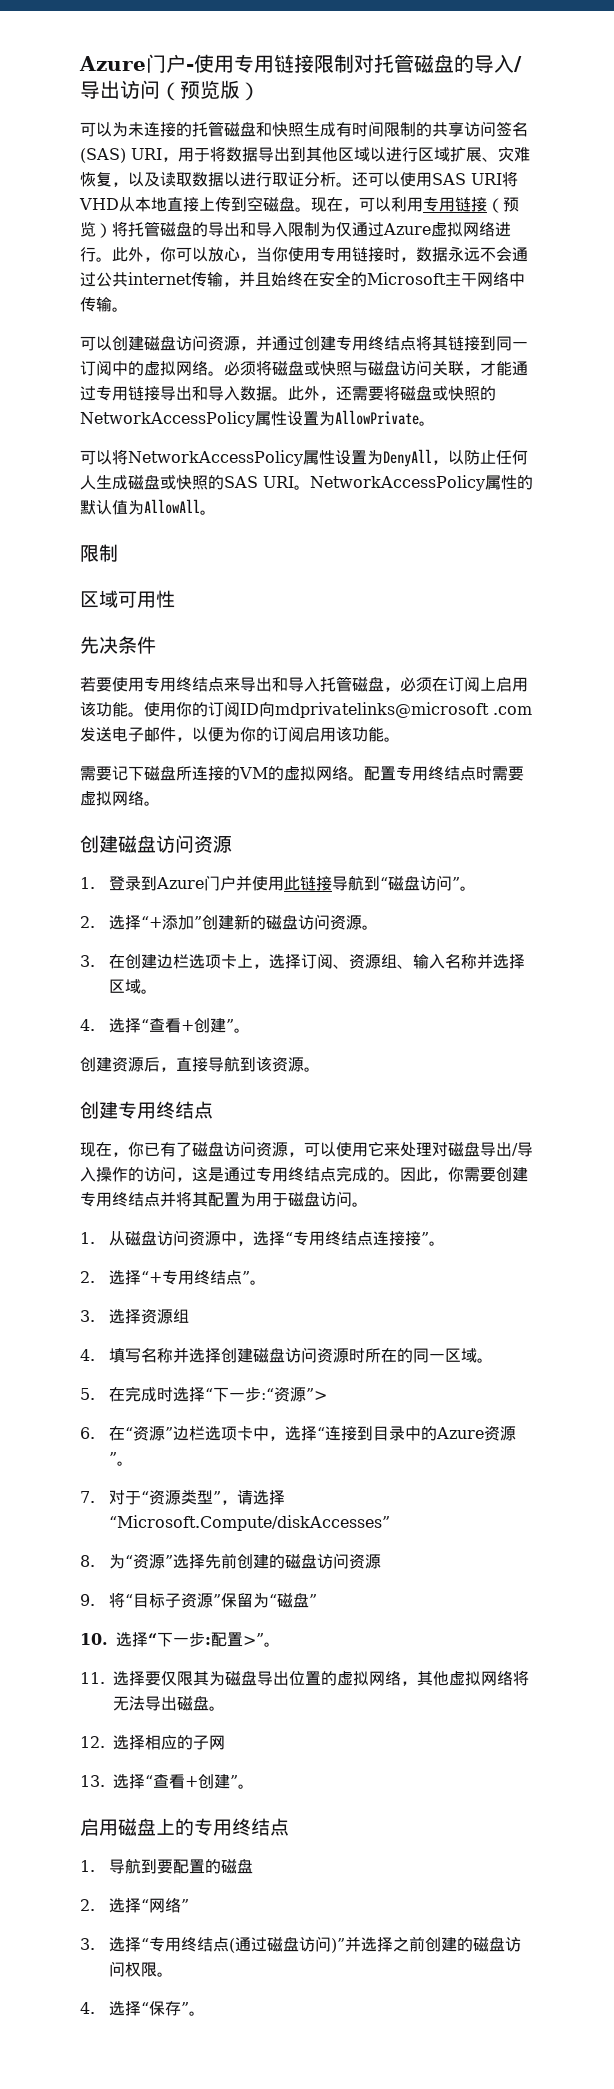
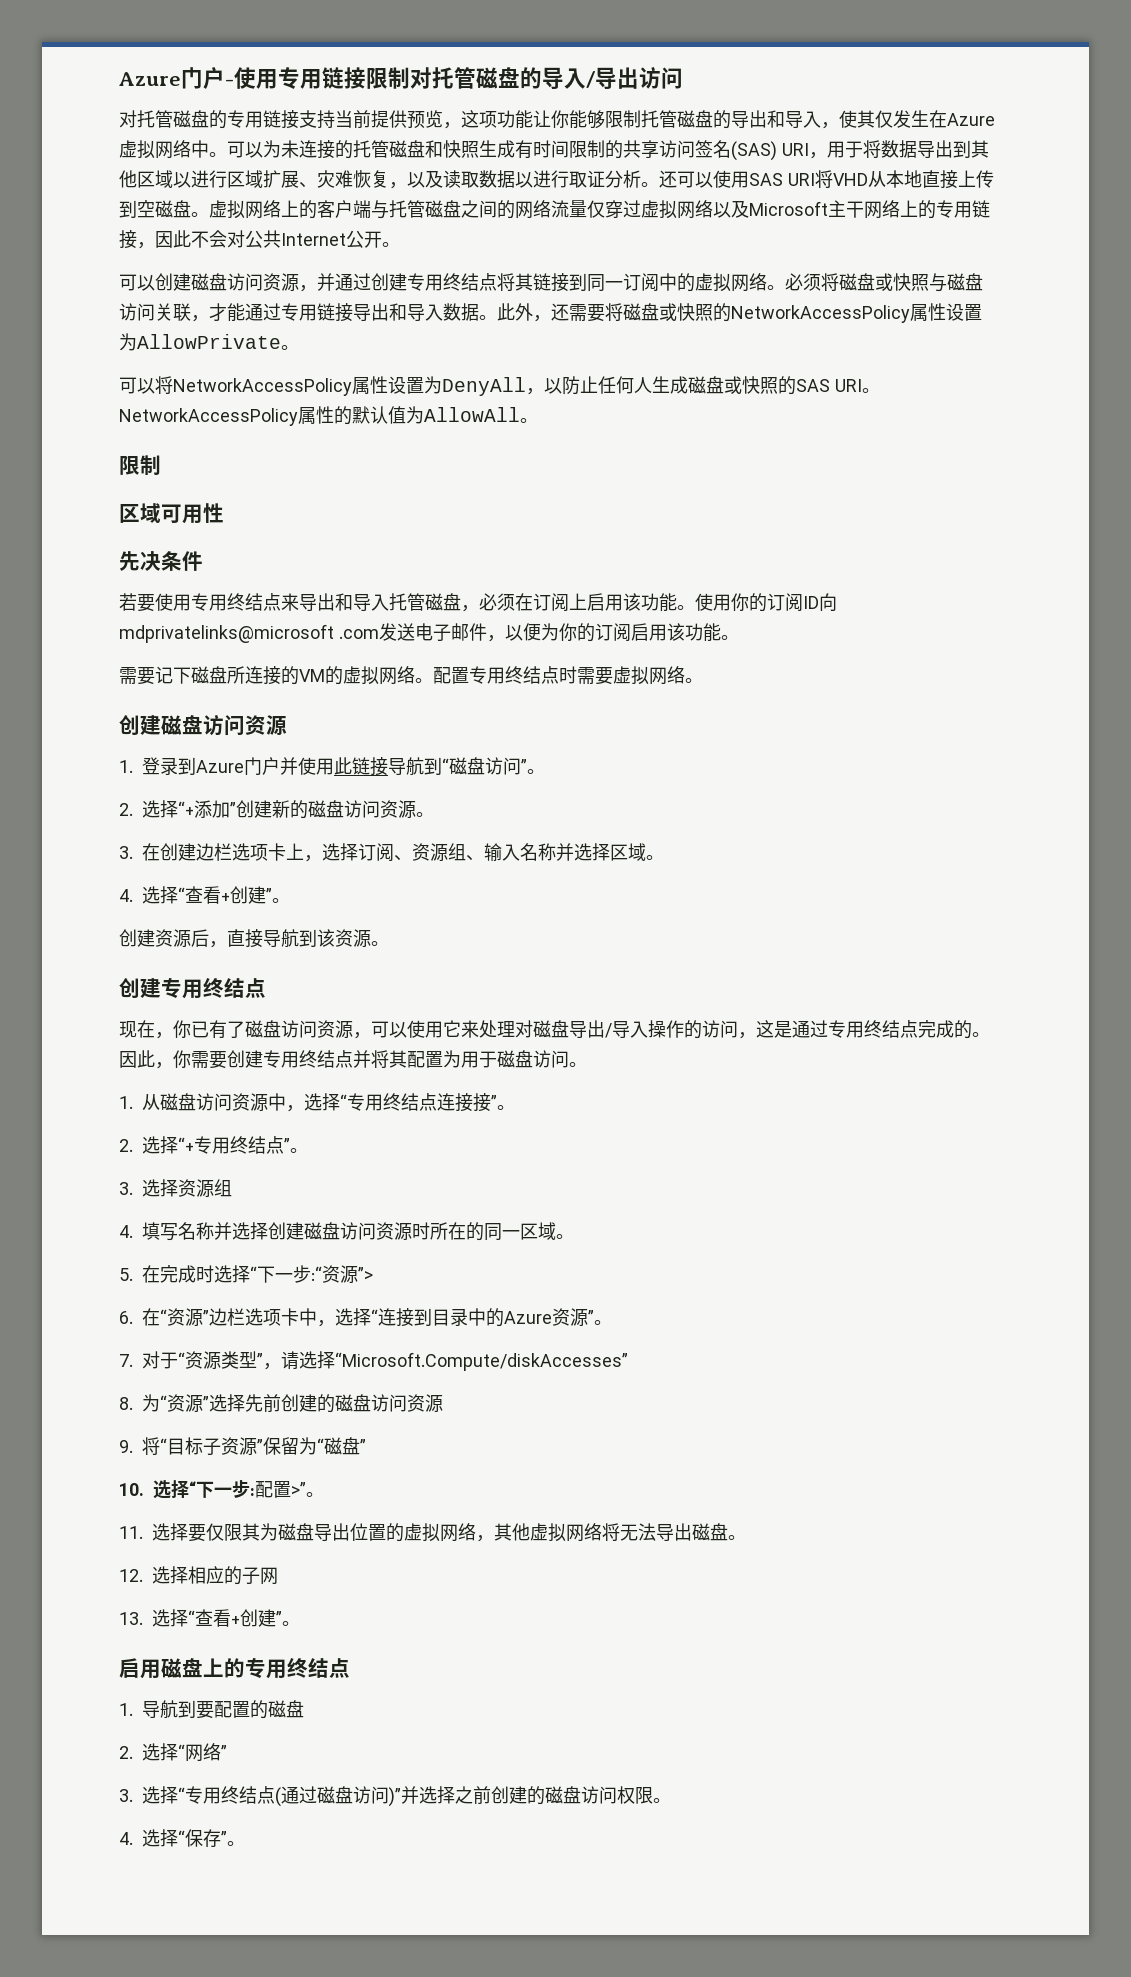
[160,80,260,101] （预览版） // -> [119,110,995,129] [119,140,227,159] // 对托管磁盘的专用链接支持当前提供预览，这项功能让你能够限制托管磁盘的导出和导入，使其仅发生在Azure虚拟网络中。
[311,197,519,213] [80,221,511,238] [80,246,528,262] [80,271,525,287] [80,297,112,312] 现在，可以利用专用链接（预览）将托管磁盘的导出和导入限制为仅通过Azure虚拟网络进行。此外，你可以放心，当你使用专用链接时，数据永远不会通过公共internet传输，并且始终在安全的Microsoft主干网络中传输 -> [209,200,990,219] [119,230,382,249] 虚拟网络上的客户端与托管磁盘之间的网络流量仅穿过虚拟网络以及Microsoft主干网络上的专用链接，因此不会对公共Internet公开

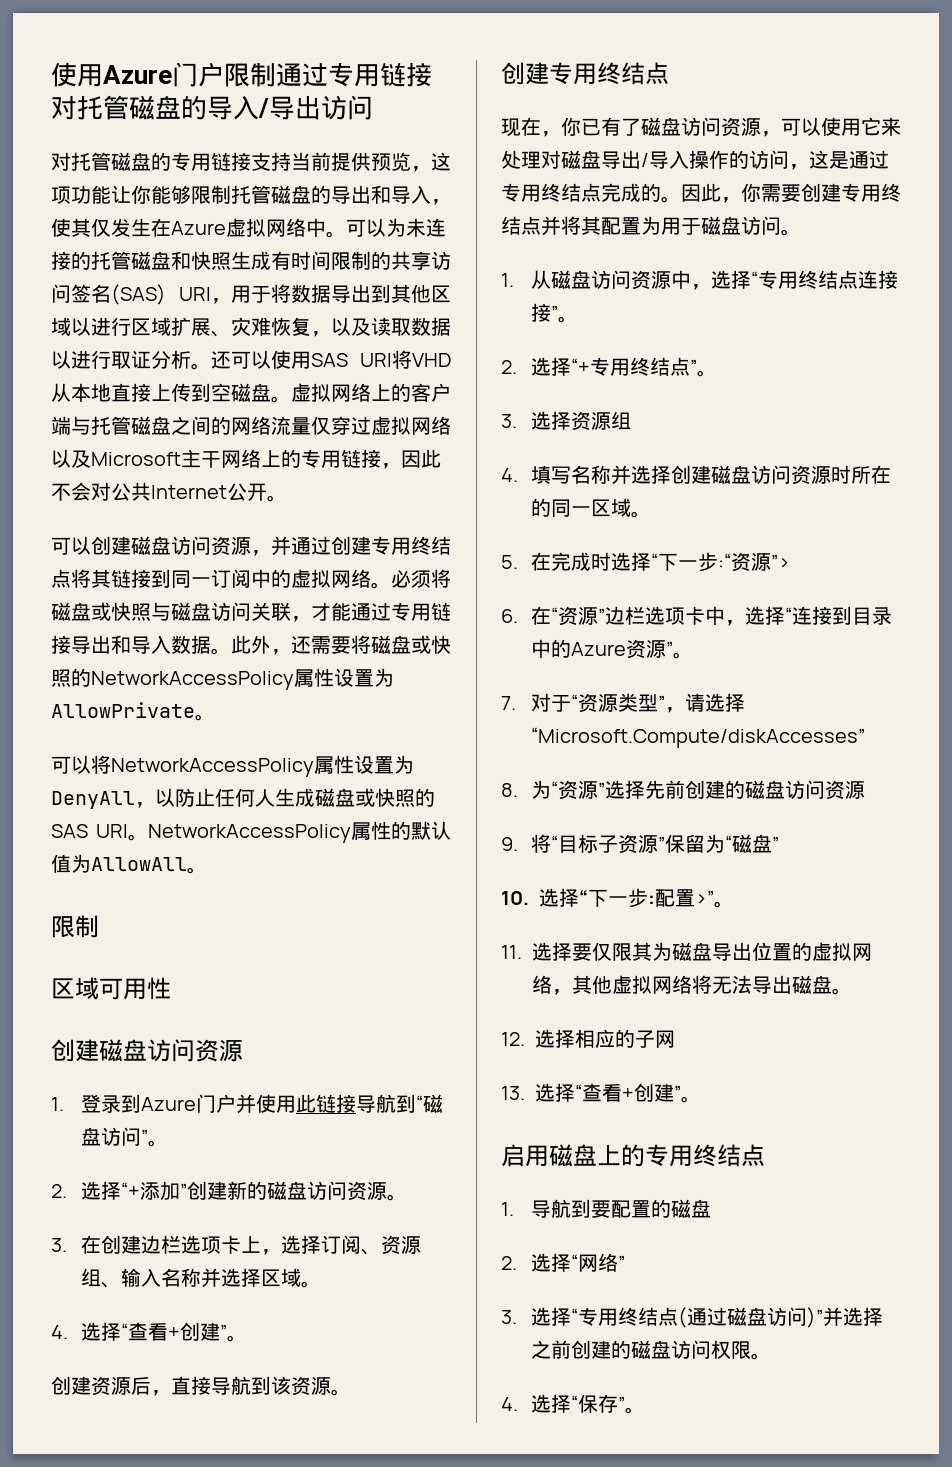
[119,67,410,89] Azure门户-使用专用链接限制 -> [51,62,432,87] 使用Azure门户限制通过专用链接
[119,551,203,571] [119,593,837,612] [119,623,739,643] [119,666,703,685] // 先决条件 // 若要使用专用终结点来导出和导入托管磁盘，必须在订阅上启用该功能。使用你的订阅ID向mdprivatelinks@microsoft .com发送电子邮件，以便为你的订阅启用该功能。 // 需要记下磁盘所连接的VM的虚拟网络。配置专用终结点时需要虚拟网络。 -> (171, 988) none

